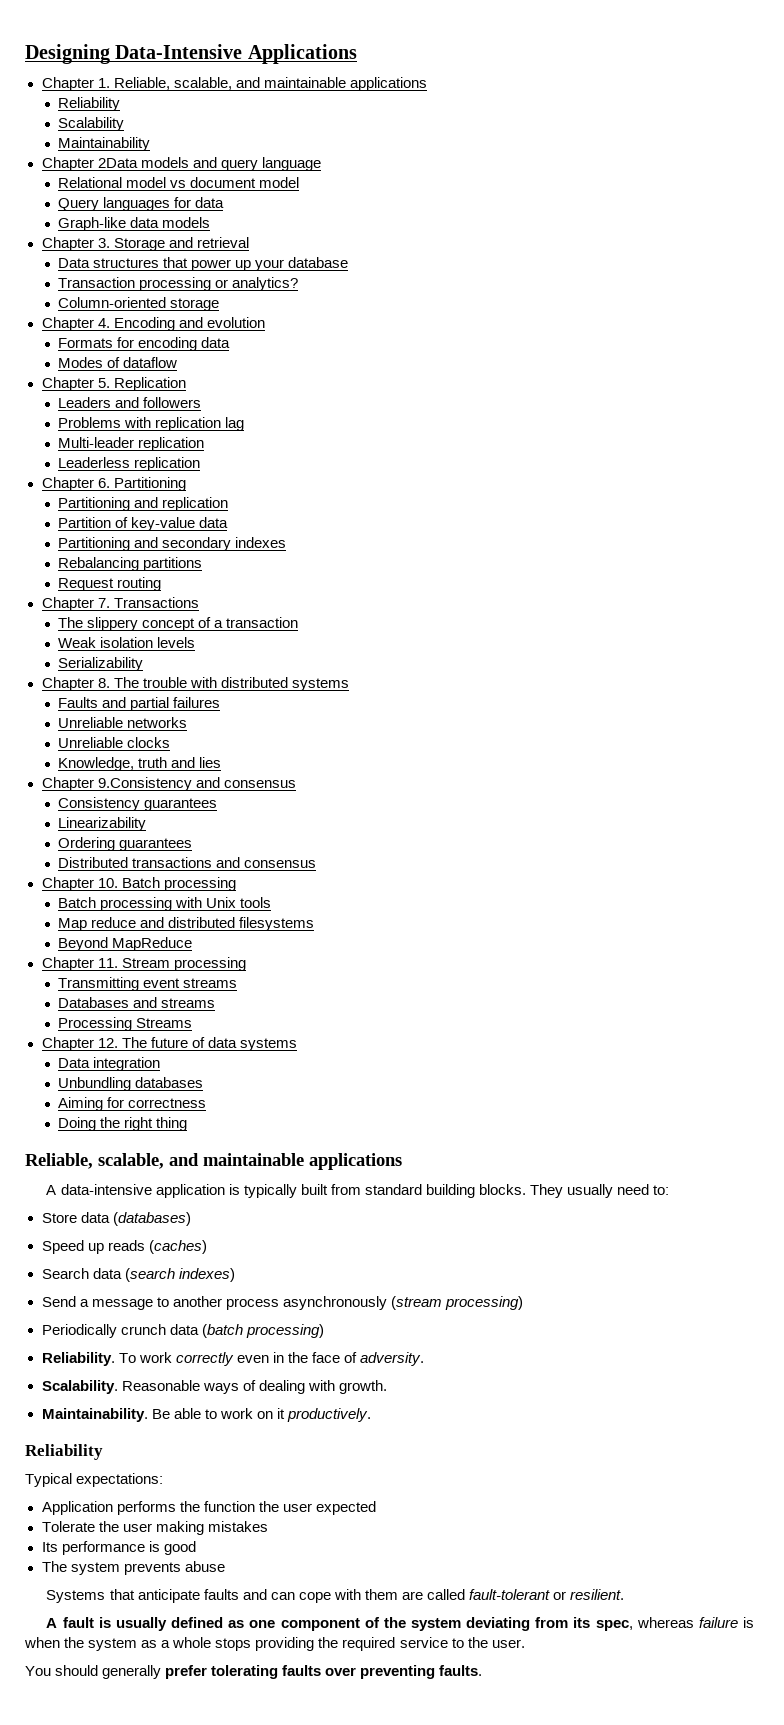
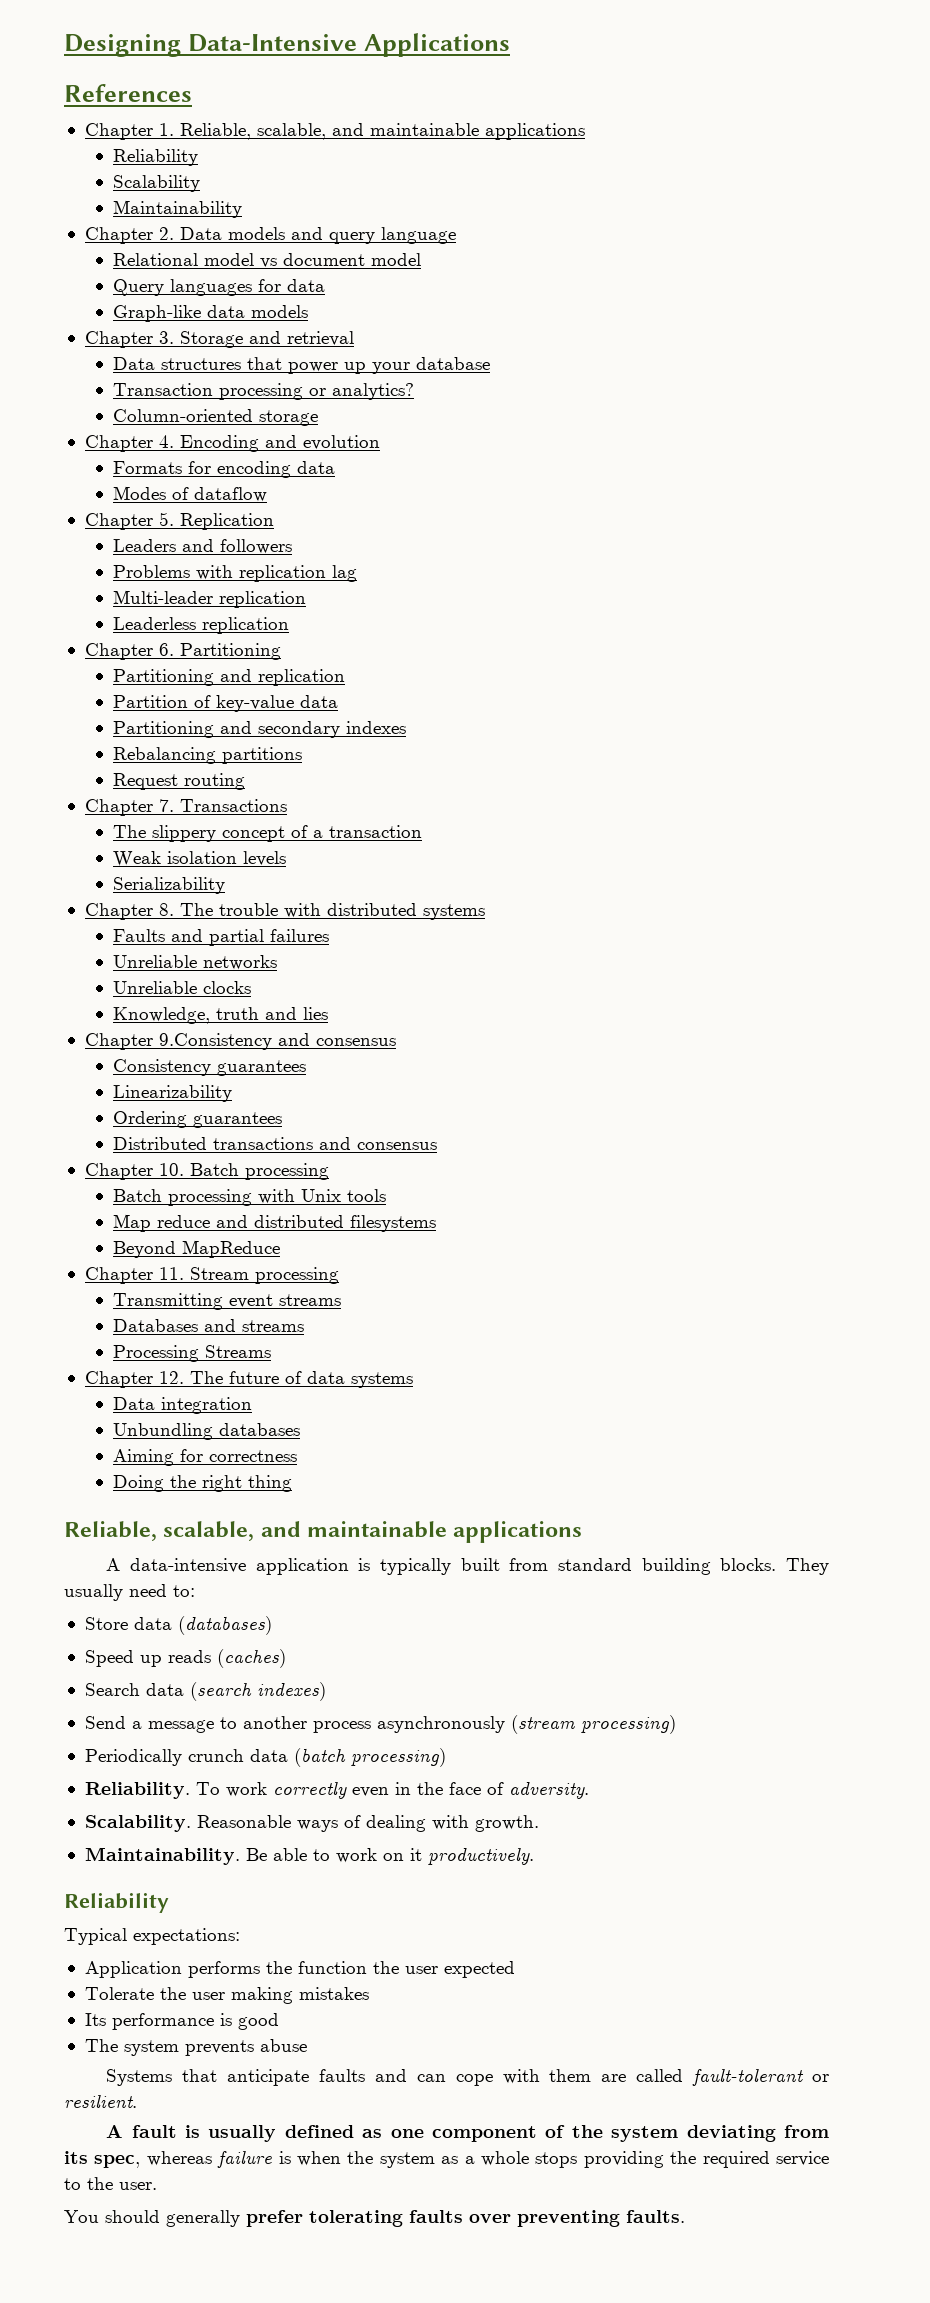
(357, 54) none -> [64,84,192,102] // References
[97,158,138,168] 2Data -> [158,227,222,240] 2. Data

